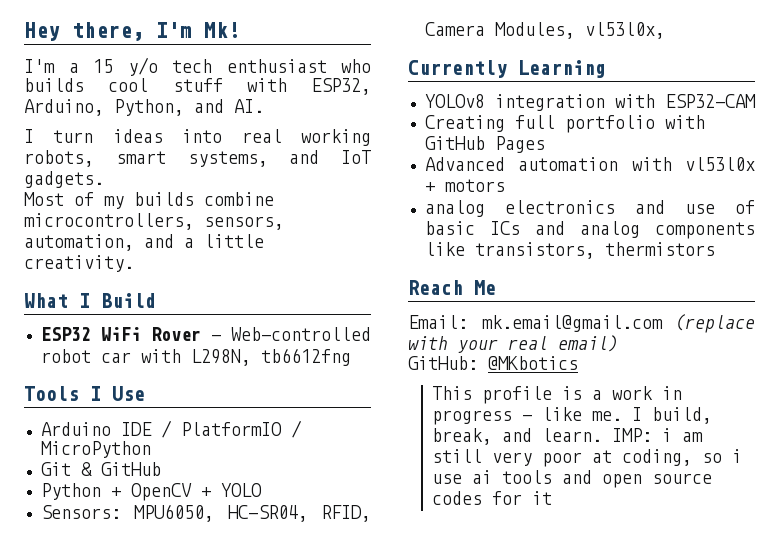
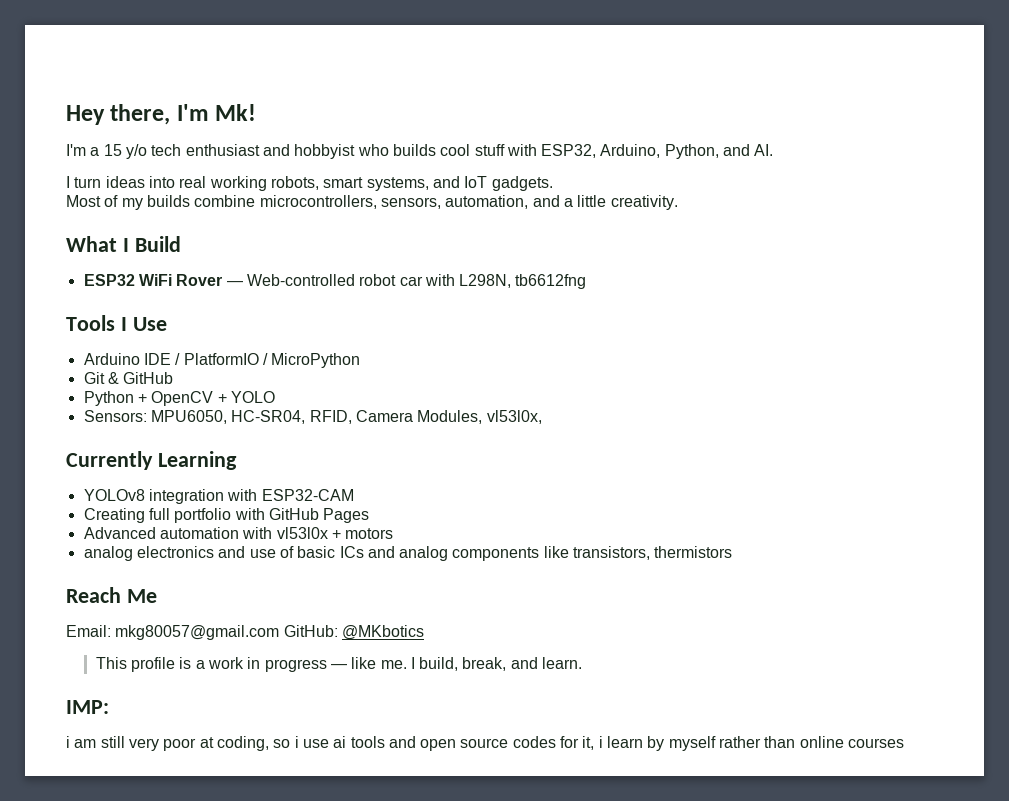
(327, 66) none -> [262,144,356,159] and hobbyist
[481,314,755,333] [408,335,618,353] mk.email@gmail.com (replace with your real email) // -> [115,625,280,640] mkg80057@gmail.com
(602, 435) none -> (583, 663) //
(652, 435) none -> (109, 707) //
[531,491,552,505] it -> [582,736,905,751] it, i learn by myself rather than online courses

